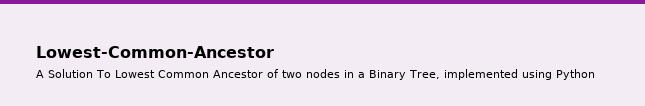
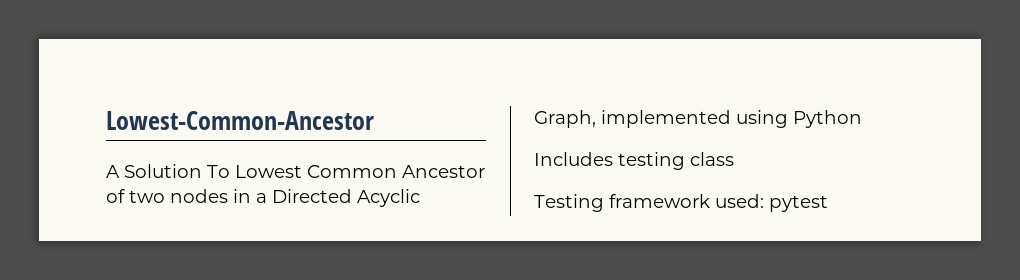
[368,70,440,80] Binary Tree, -> [272,189,420,207] [534,110,596,128] Directed Acyclic Graph,
(595, 74) none -> [534,152,734,170] [534,194,828,212] // Includes testing class // Testing framework used: pytest

